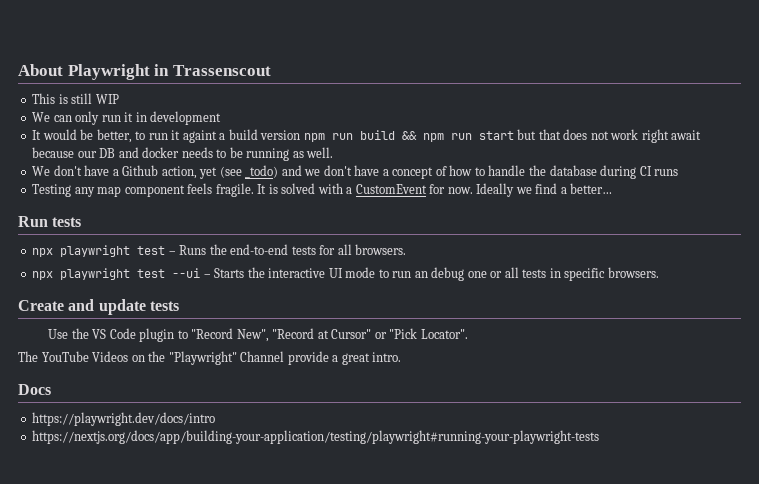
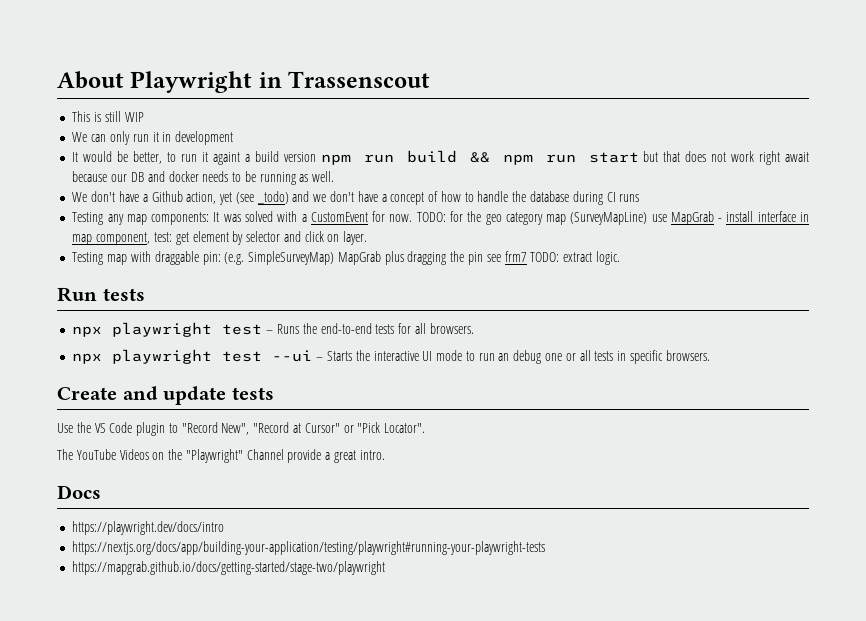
[124,183,278,197] component feels fragile. It is -> [151,212,241,225] components: It was
[476,183,613,197] Ideally we find a better… -> [416,211,810,225] [72,231,368,245] [72,251,620,265] TODO: for the geo category map (SurveyMapLine) use MapGrab - install interface in map component, test: get element by selector and click on layer. // Testing map with draggable pin: (e.g. SimpleSurveyMap) MapGrab plus dragging the pin see frm7 TODO: extract logic.
(600, 437) none -> [72,561,386,575] // https://mapgrab.github.io/docs/getting-started/stage-two/playwright

